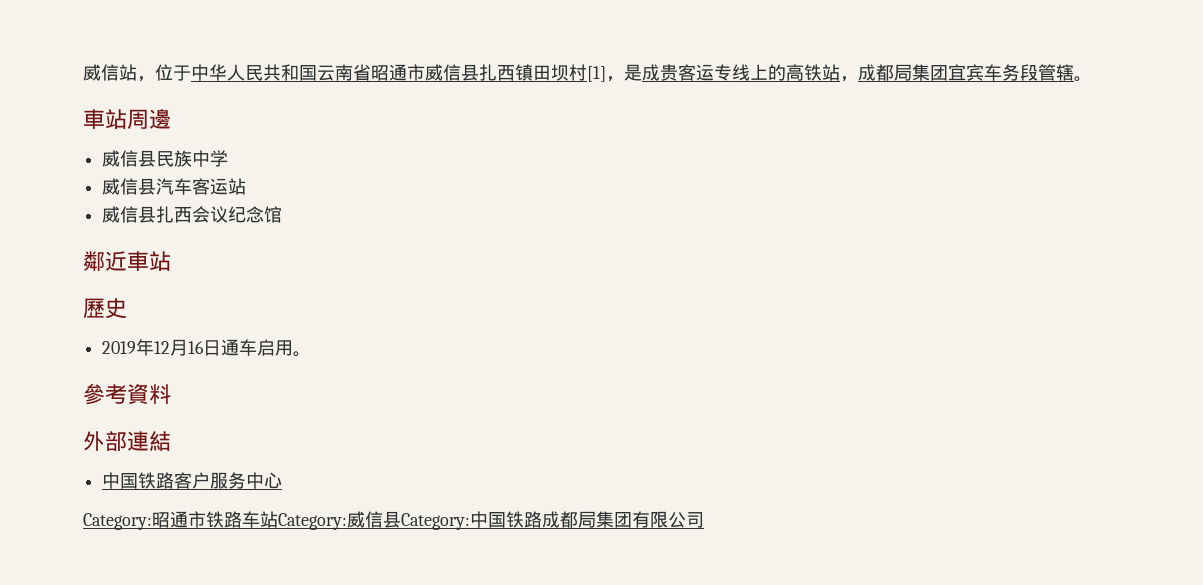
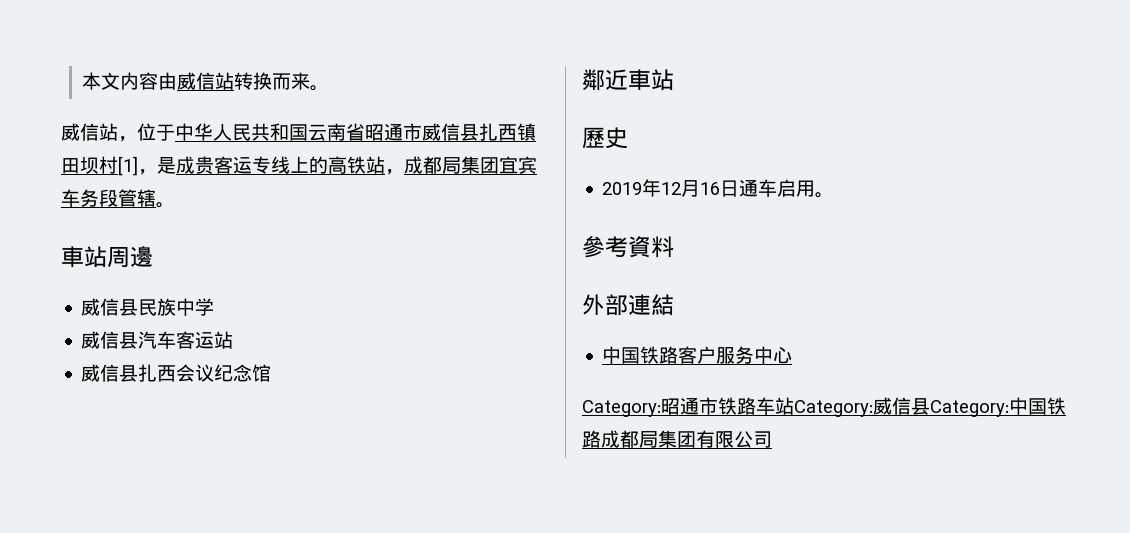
(83, 72) none -> [81,72,329,91] 本文内容由威信站转换而来。 //

